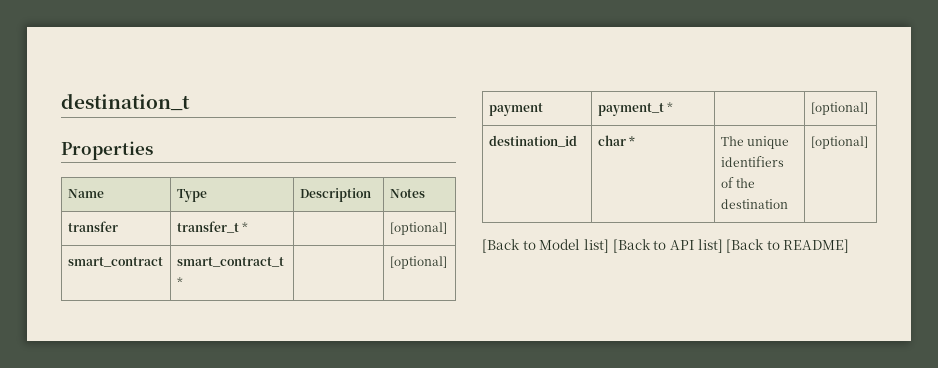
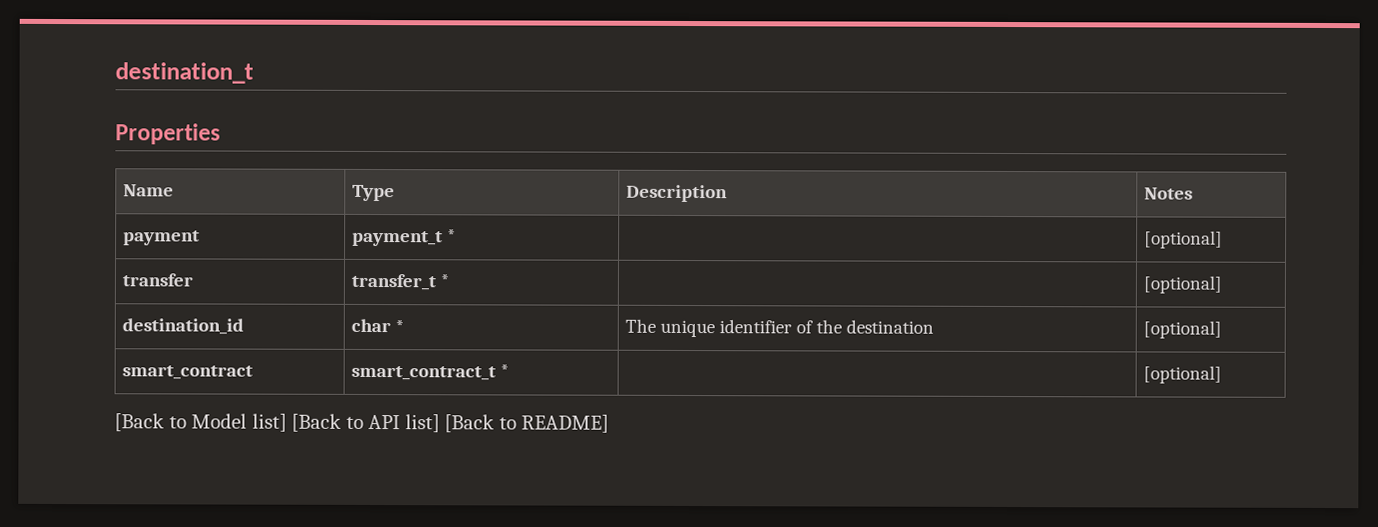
[67,221,118,232] [176,221,249,233] [389,222,447,235] [67,257,163,267] [176,257,284,267] [176,277,183,287] [389,256,447,269] [488,103,543,116] [597,103,664,116] transfer | transfer_t * | | [optional] // smart_contract | smart_contract_t * | | [optional] // payment | payment_t -> [123,230,201,246] [352,229,457,247] [1144,230,1224,249] [122,273,194,287] [351,273,437,291] payment | payment_t * | | [optional] // transfer | transfer_t
[720,156,784,167] identifiers -> [719,319,793,334] identifier
(868, 142) none -> [122,365,254,380] [351,364,510,381] [1143,365,1223,384] // smart_contract | smart_contract_t * | | [optional]

